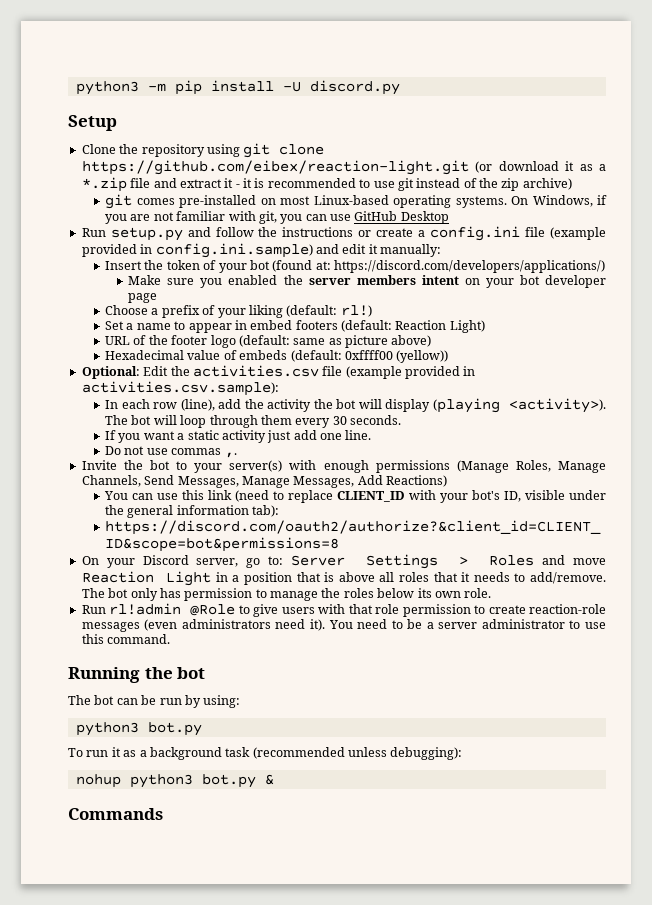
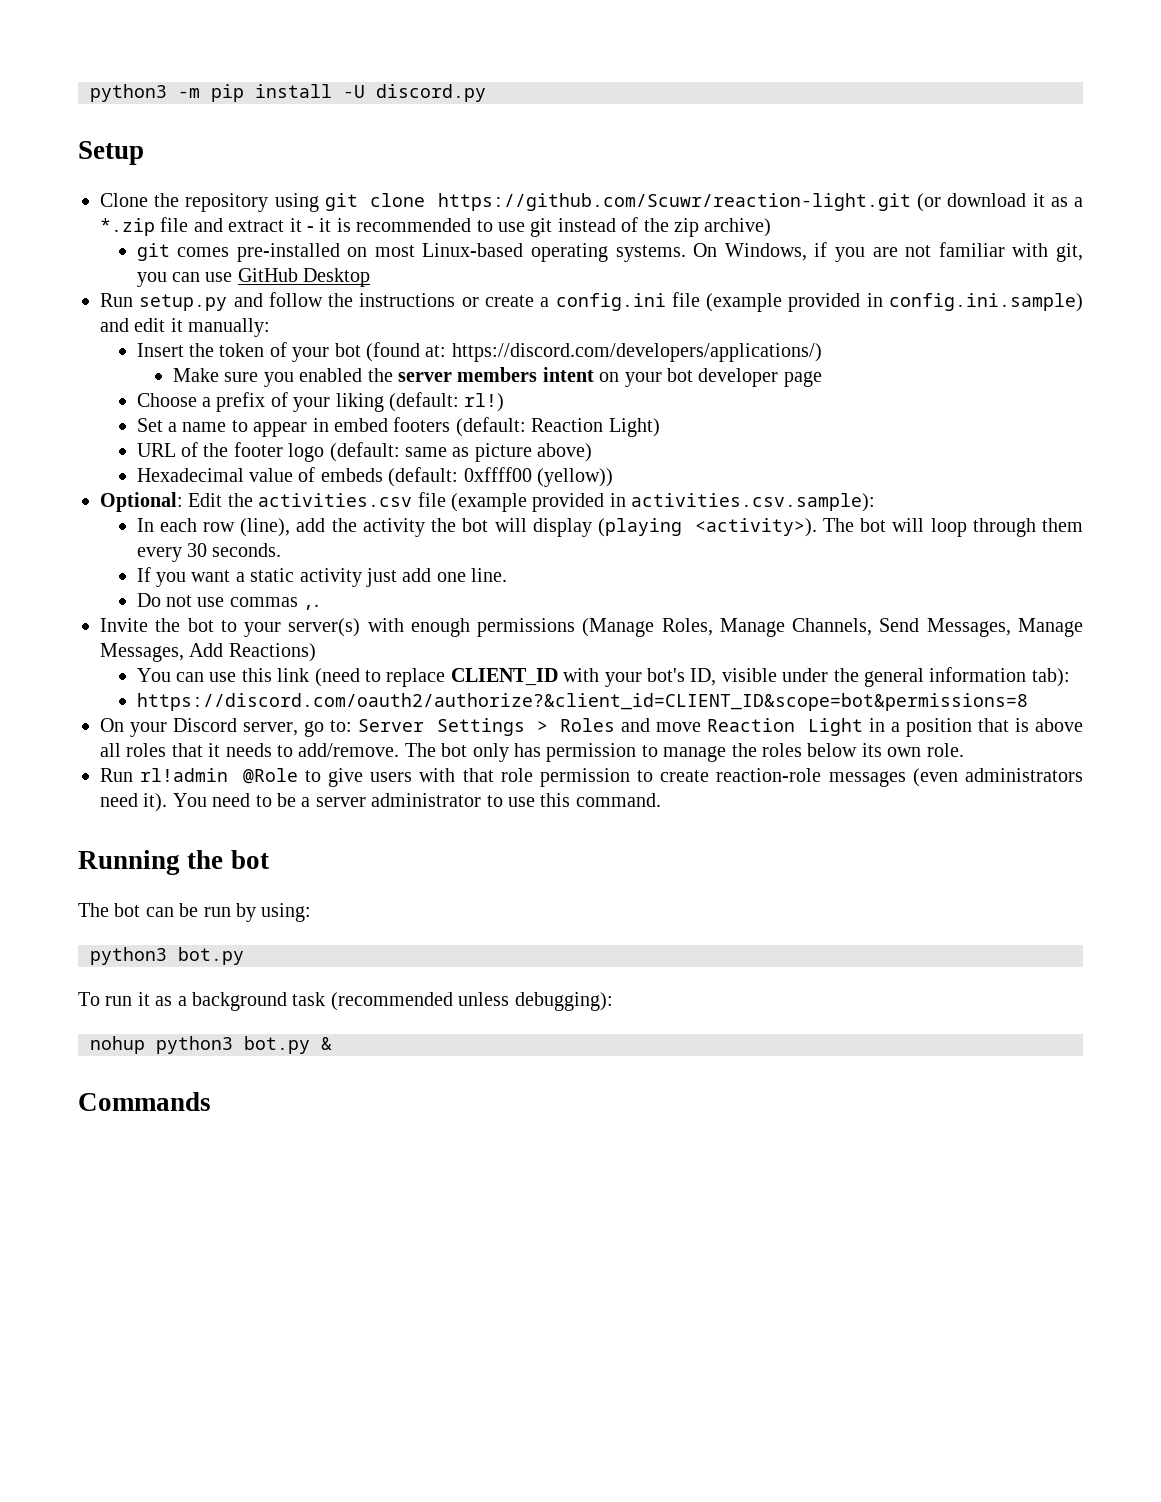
[81,160,469,175] https://github.com/eibex/reaction-light.git -> [438,193,912,211] https://github.com/Scuwr/reaction-light.git

